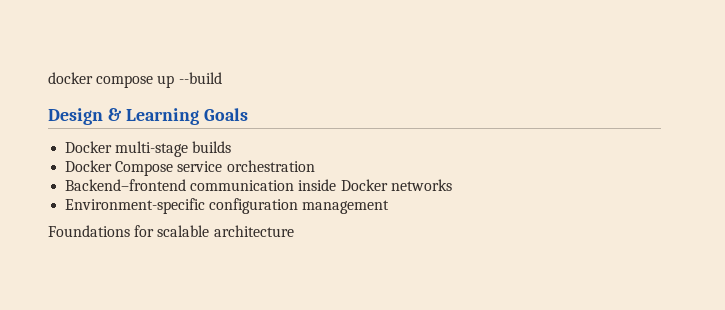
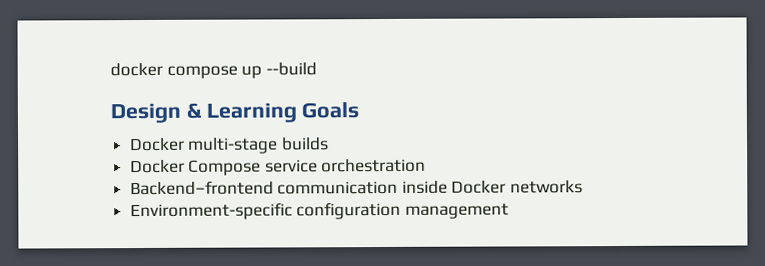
[48,225,294,237] // Foundations for scalable architecture -> (509, 211) none

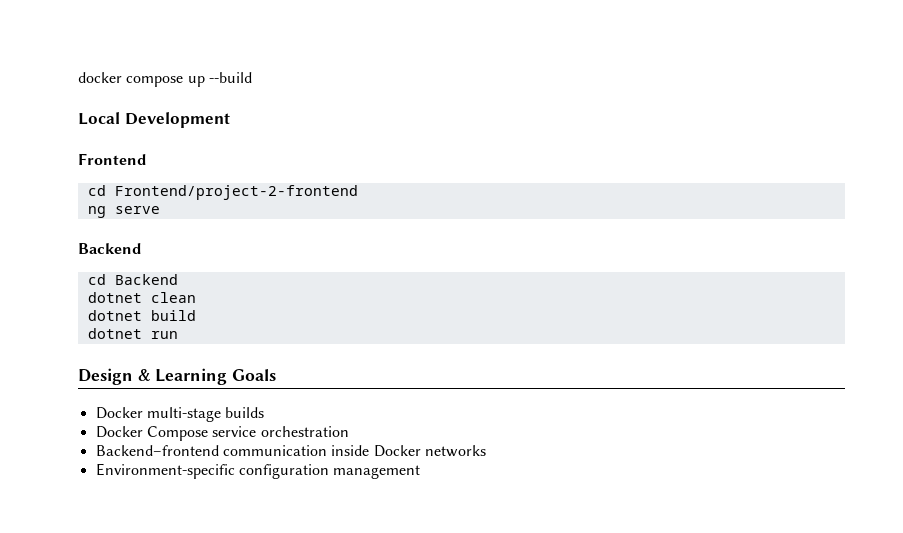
(317, 69) none -> [78,112,230,128] [78,153,146,165] [87,185,358,200] [87,206,160,218] [78,243,141,254] [87,274,178,285] [87,292,196,303] [87,310,196,321] [87,328,178,339] // Local Development // Frontend // cd Frontend/project-2-frontend // ng serve // Backend // cd Backend // dotnet clean // dotnet build // dotnet run

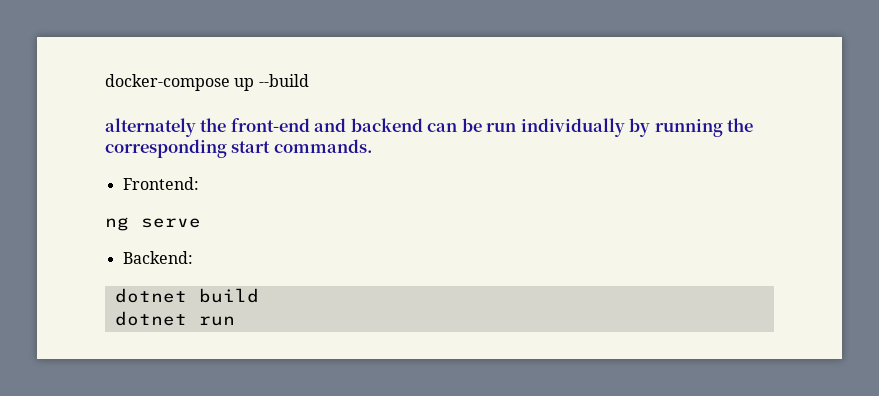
[78,72,184,87] docker compose -> [105,74,230,91] docker-compose
[78,112,230,128] [78,153,146,165] [87,185,358,200] [87,206,160,218] [78,243,141,254] [87,274,178,285] [87,292,196,303] [87,310,196,321] [87,328,178,339] [78,368,277,385] [95,407,265,422] [95,426,349,441] [95,445,486,457] [95,463,421,479] Local Development // Frontend // cd Frontend/project-2-frontend // ng serve // Backend // cd Backend // dotnet clean // dotnet build // dotnet run // Design & Learning Goals // Docker multi-stage builds // Docker Compose service orchestration // Backend–frontend communication inside Docker networks // Environment-specific configuration management -> [105,118,754,137] [105,139,373,158] [122,177,199,190] [105,217,201,231] [122,251,193,264] [114,288,259,303] [114,311,235,326] alternately the front-end and backend can be run individually by running the corresponding start commands. // Frontend: // ng serve // Backend: // dotnet build // dotnet run

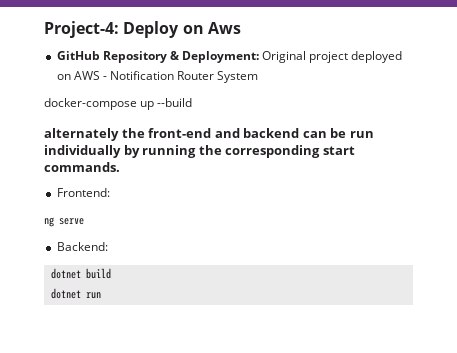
(105, 82) none -> [44,21,241,38] [56,51,403,63] [56,71,259,83] Project-4: Deploy on Aws // GitHub Repository & Deployment: Original project deployed on AWS - Notification Router System //

